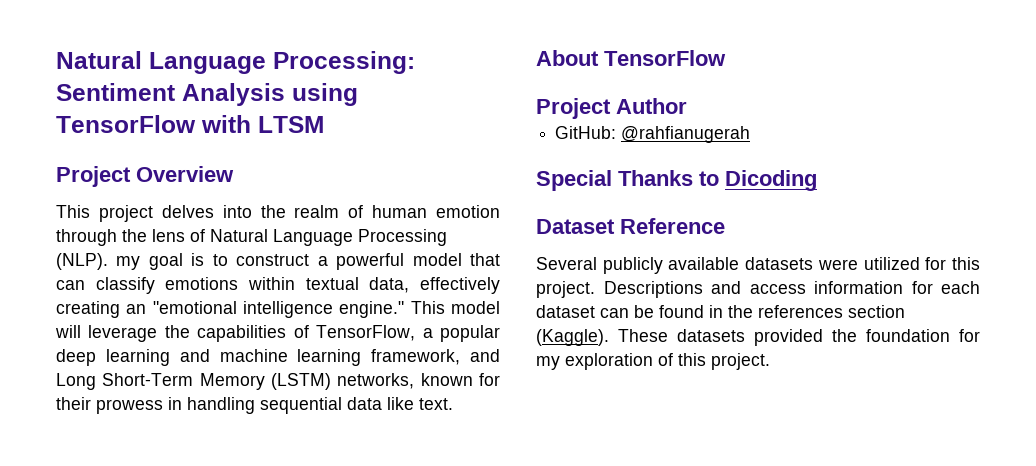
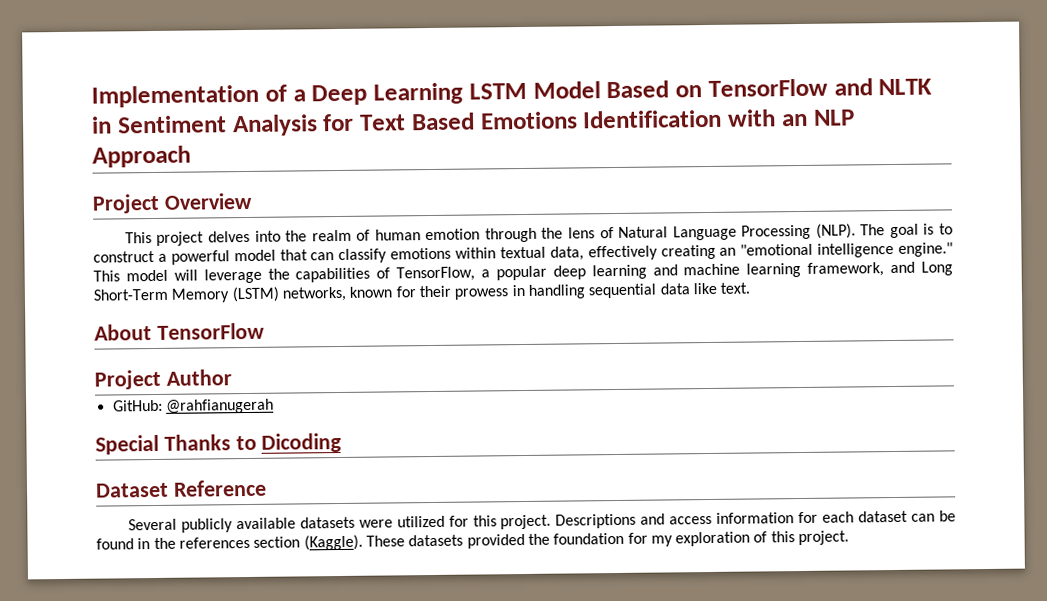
[56,51,415,74] [56,83,358,106] [56,115,324,133] Natural Language Processing: Sentiment Analysis using TensorFlow with LTSM -> [91,78,933,108] [91,109,855,137] [92,145,191,168] Implementation of a Deep Learning LSTM Model Based on TensorFlow and NLTK in Sentiment Analysis for Text Based Emotions Identification with an NLP Approach
[116,256,141,270] my -> [860,224,886,236] The

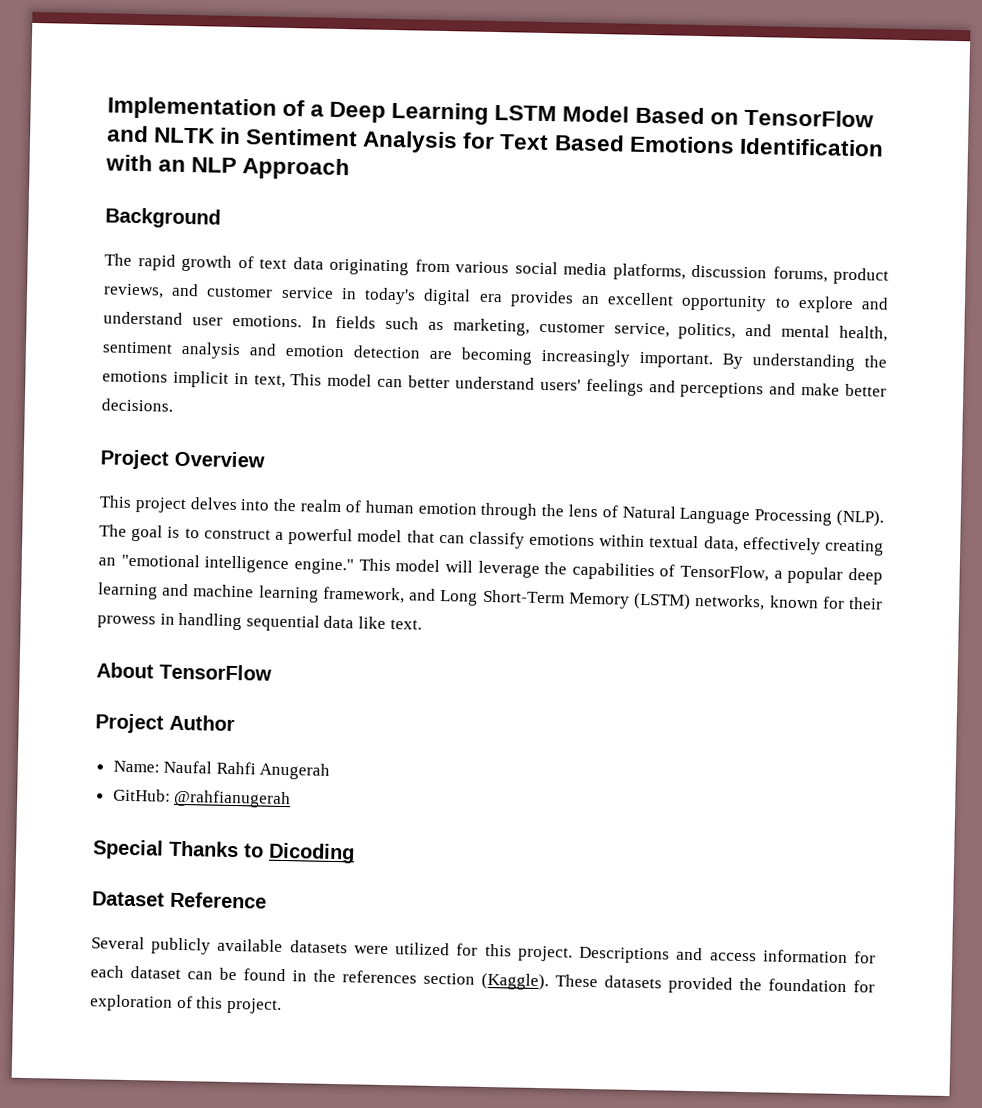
(191, 156) none -> [105,207,221,229] [104,253,889,285] [103,283,889,314] [103,311,888,342] [102,341,887,372] [102,370,888,399] [101,398,173,412] // Background // The rapid growth of text data originating from various social media platforms, discussion forums, product reviews, and customer service in today's digital era provides an excellent opportunity to explore and understand user emotions. In fields such as marketing, customer service, politics, and mental health, sentiment analysis and emotion detection are becoming increasingly important. By understanding the emotions implicit in text, This model can better understand users' feelings and perceptions and make better decisions.
(232, 377) none -> [112,760,331,780] // Name: Naufal Rahfi Anugerah
[650,535,673,547] my -> (875, 986) none

